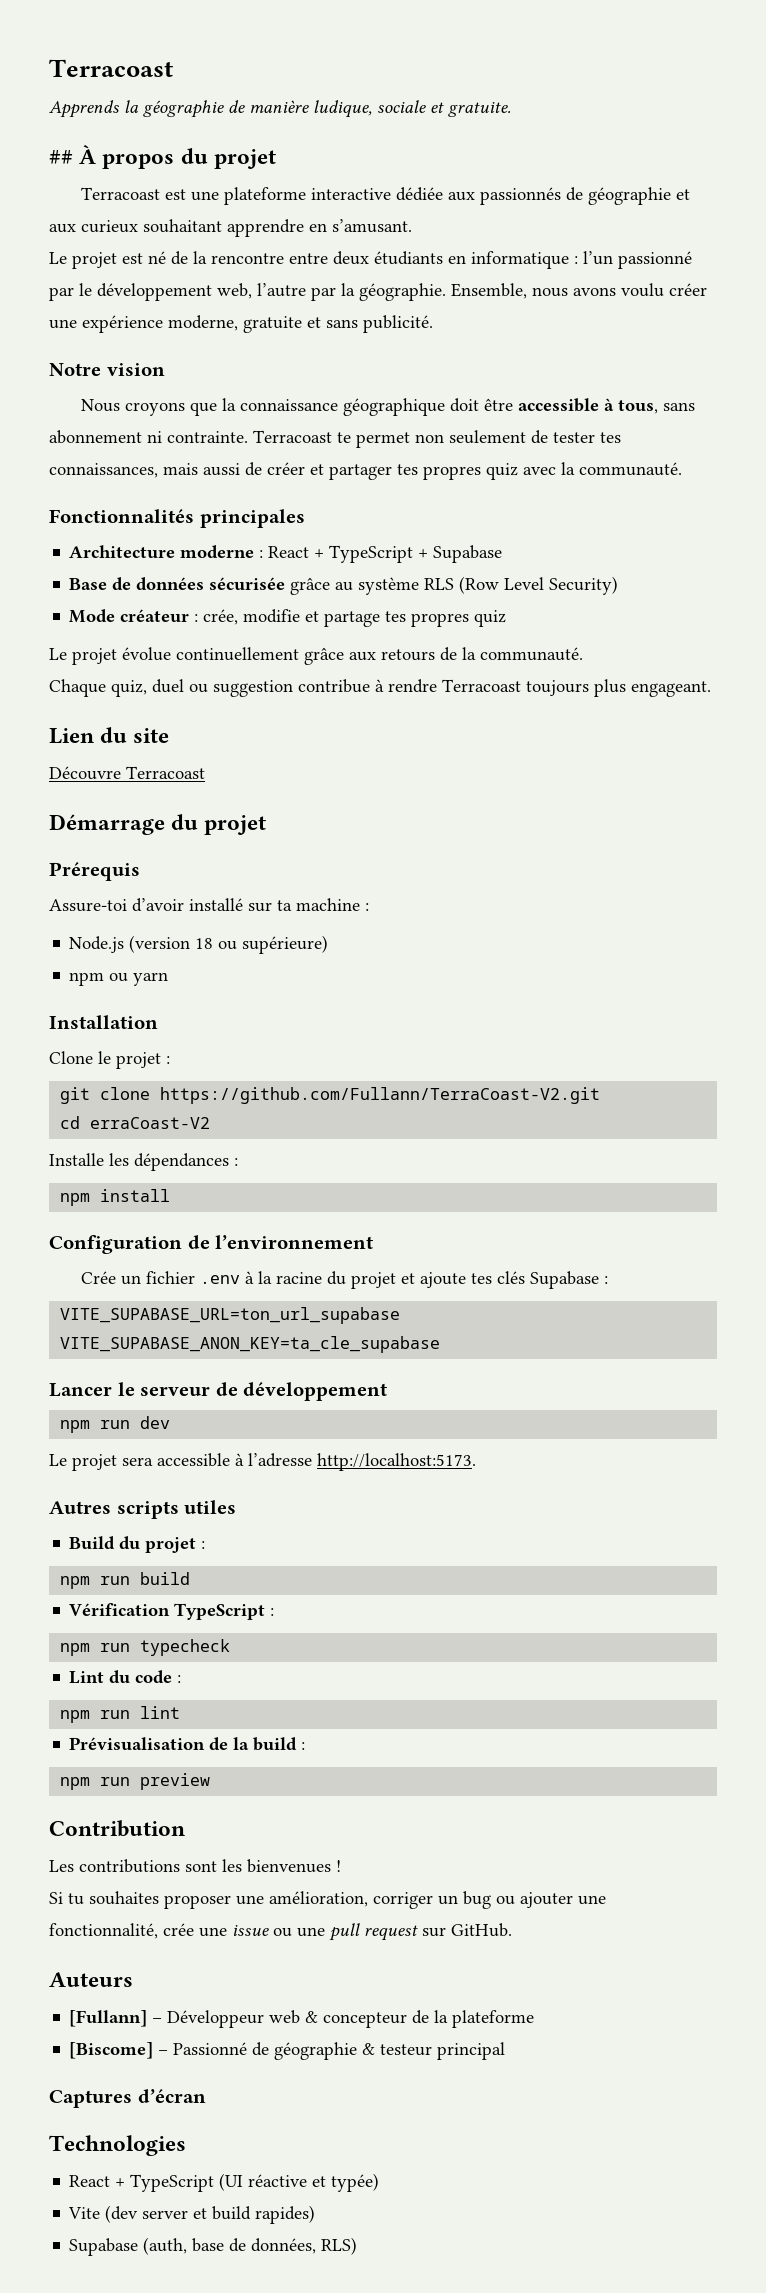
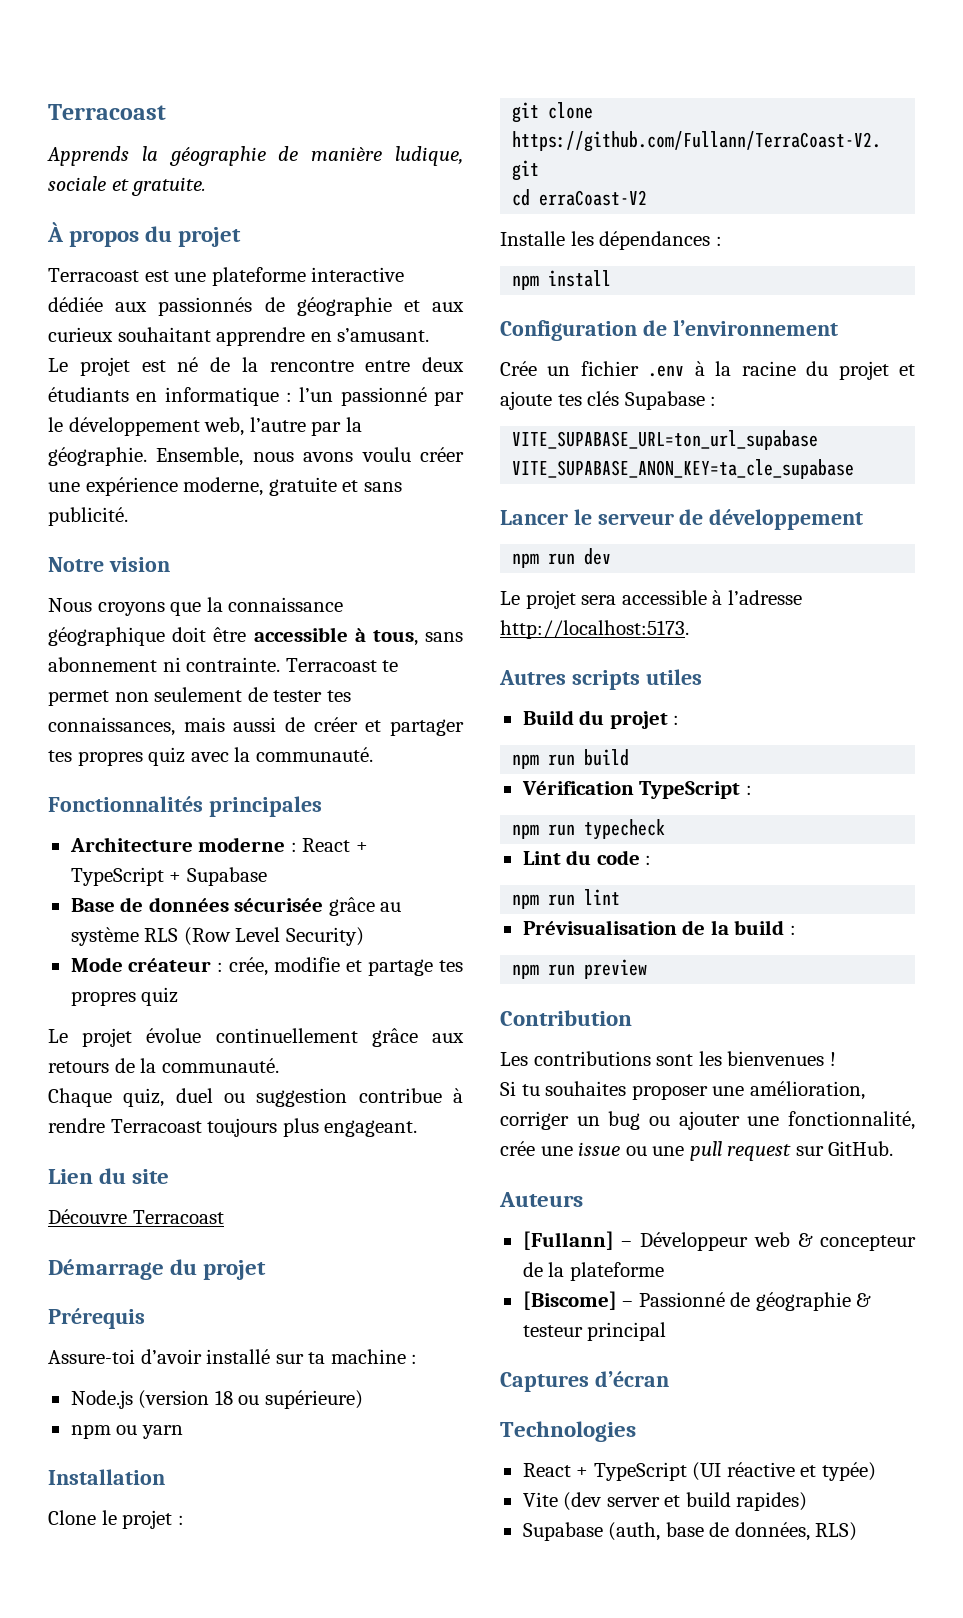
[49,150,73,164] ## -> (207, 186) none

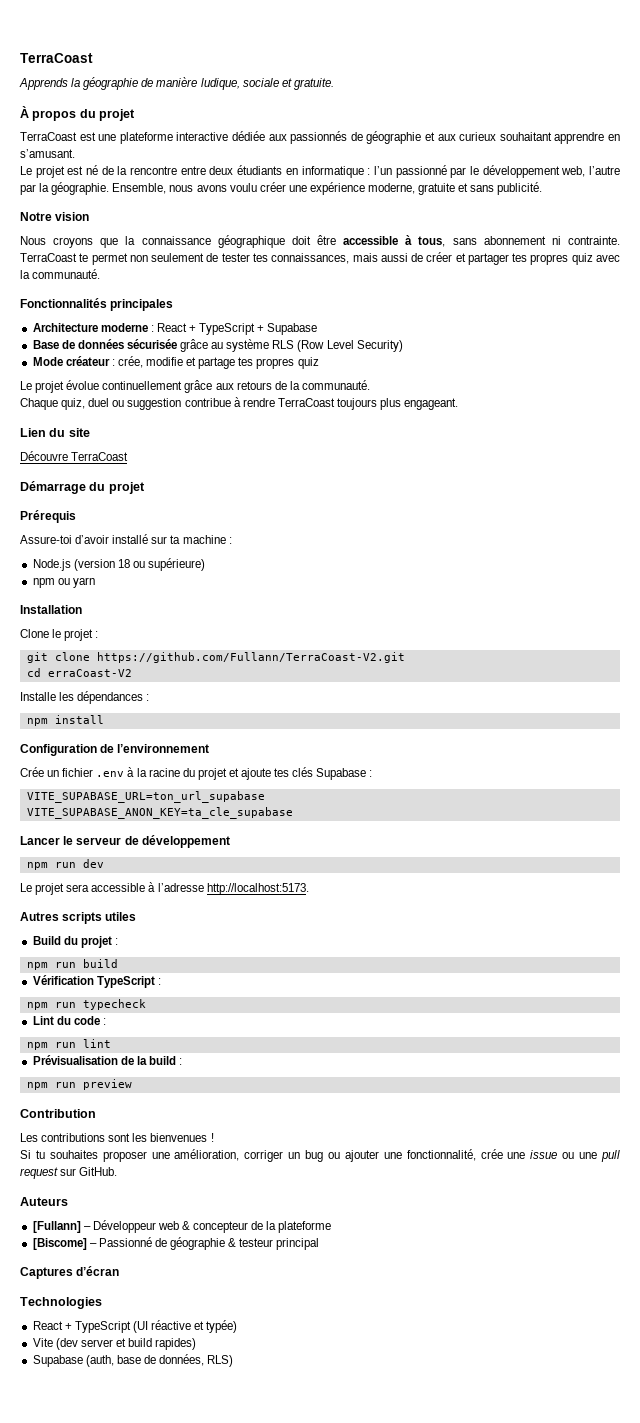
[48,104,166,120] Terracoast -> [20,53,93,63] TerraCoast
[48,268,139,282] Terracoast -> [20,132,77,141] TerraCoast
[285,658,377,672] Terracoast -> [20,253,77,262] TerraCoast
[110,1119,202,1133] Terracoast -> [277,398,335,407] TerraCoast
[132,1210,224,1224] Terracoast -> [71,452,129,461] TerraCoast

